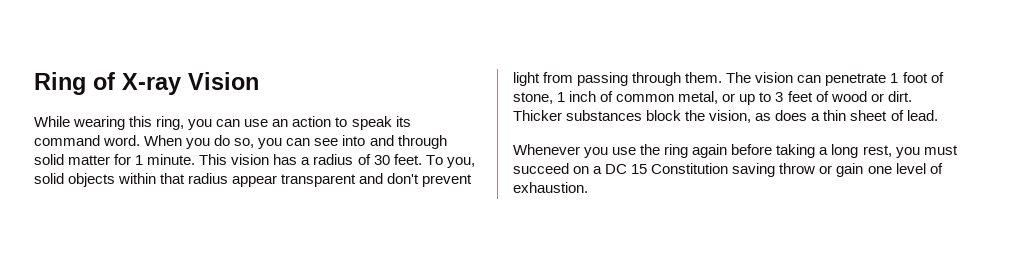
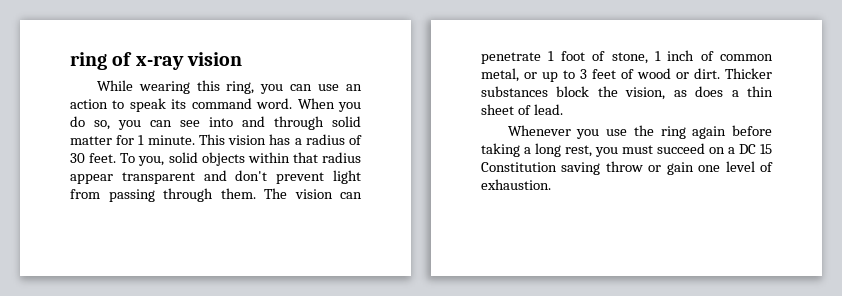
[34,72,259,95] Ring of X-ray Vision -> [70,52,242,70] ring of x-ray vision

